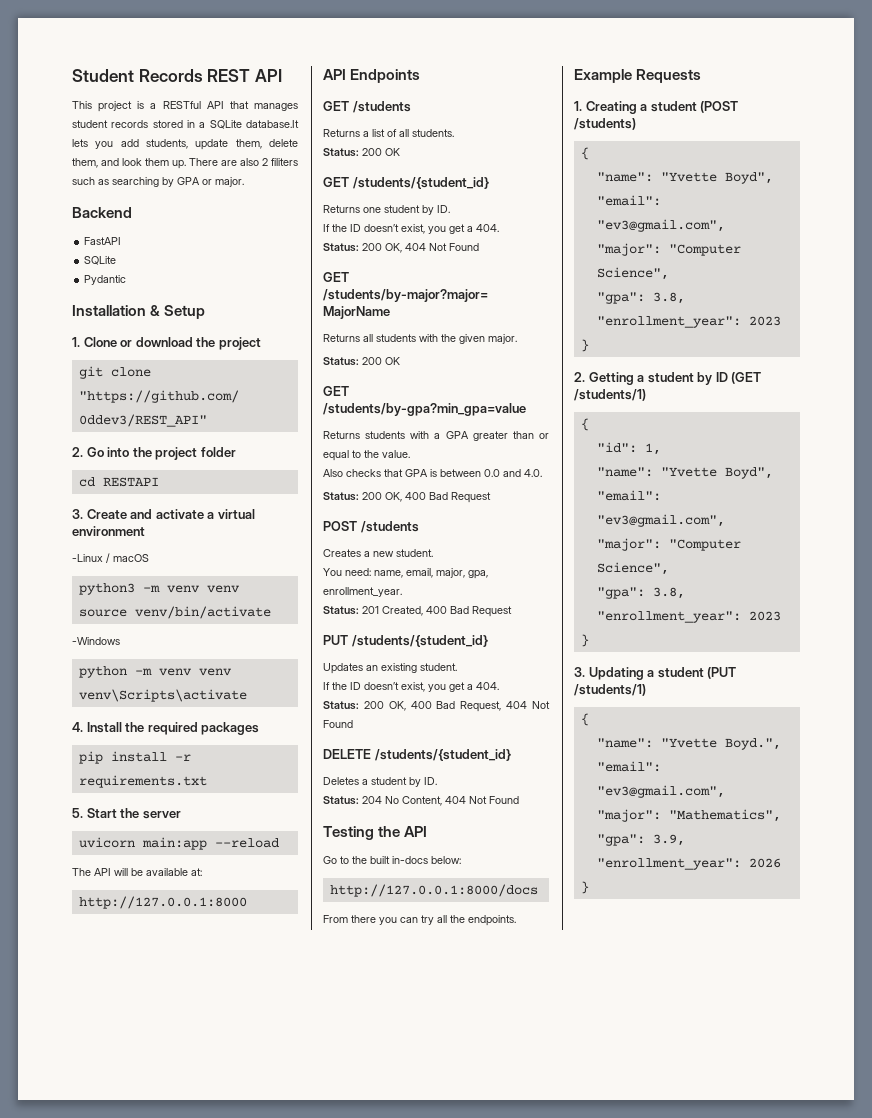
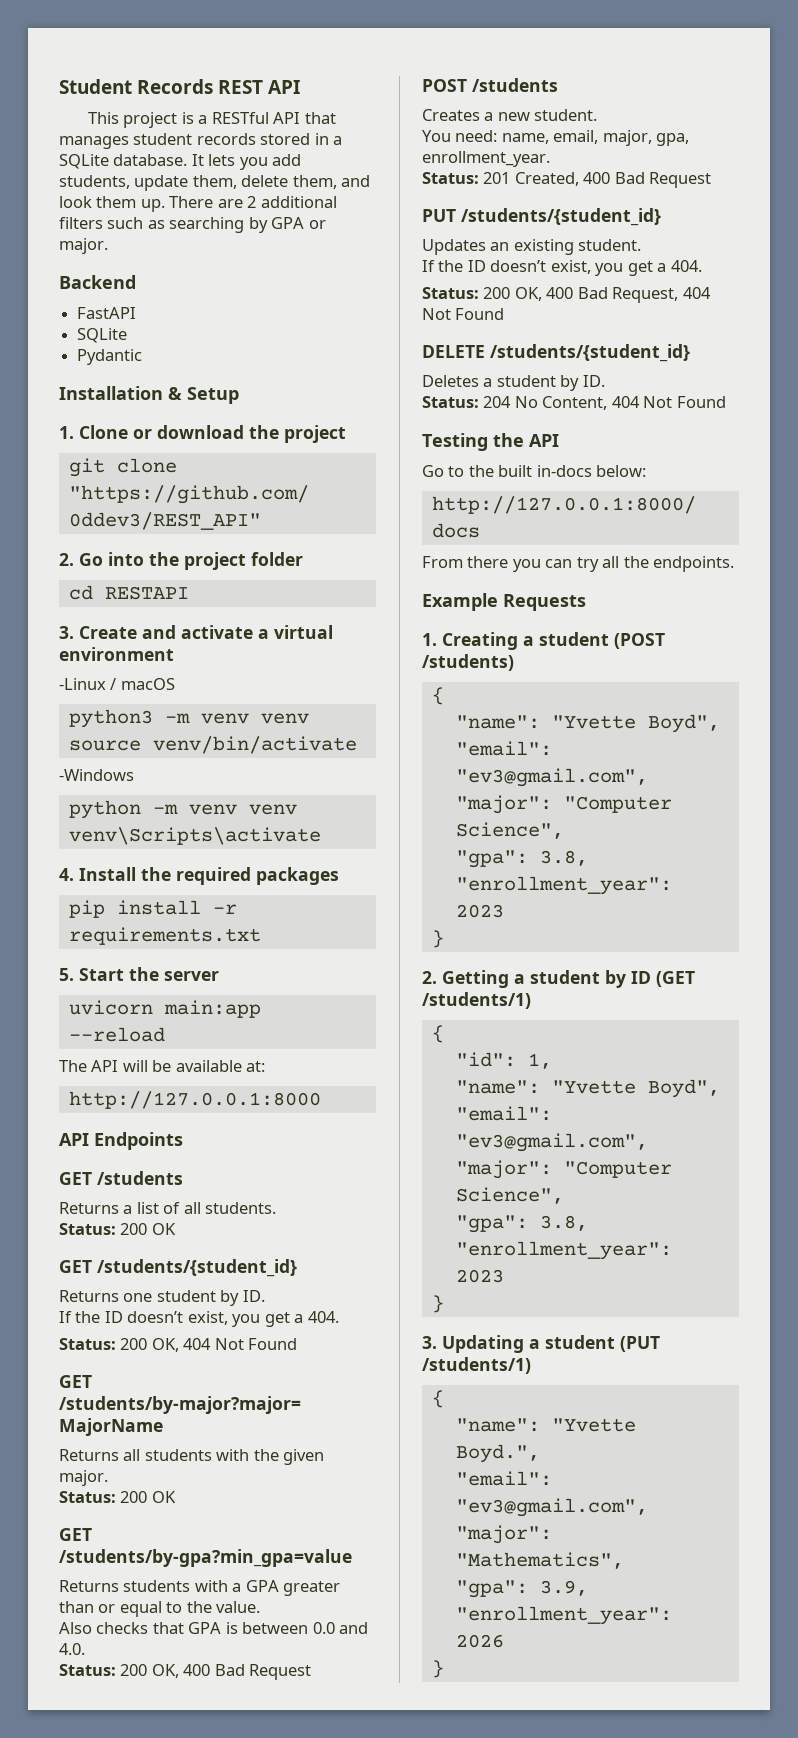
[246,120,299,128] database.It -> [113,154,204,166] database. It
[240,158,298,166] also 2 filiters -> [247,196,337,208] [59,217,103,229] 2 additional filters

